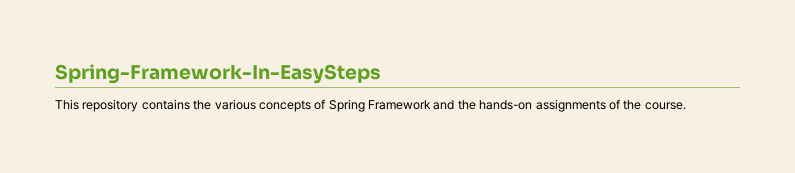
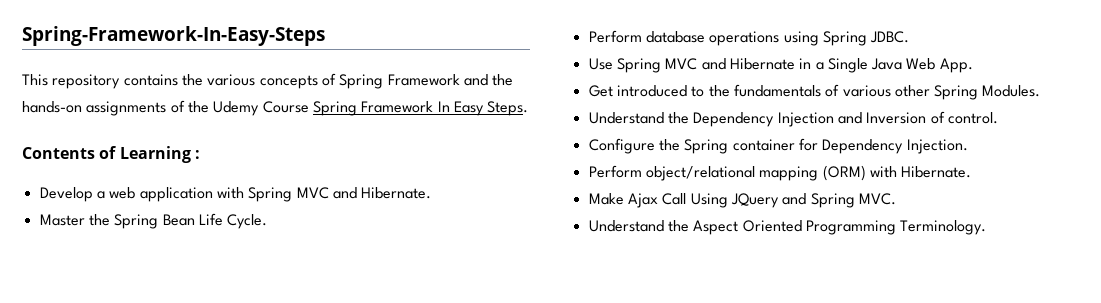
[55,64,381,84] Spring-Framework-In-EasySteps -> [22,26,325,46] Spring-Framework-In-Easy-Steps
[644,102,686,110] course. -> [213,101,529,116] [22,146,200,163] [39,187,432,202] [39,213,268,229] [588,30,910,46] [588,58,973,73] [588,84,1041,100] [588,111,998,127] [588,138,968,154] [588,165,972,181] [588,193,896,208] [588,220,987,235] Udemy Course Spring Framework In Easy Steps. // Contents of Learning : // Develop a web application with Spring MVC and Hibernate. // Master the Spring Bean Life Cycle. // Perform database operations using Spring JDBC. // Use Spring MVC and Hibernate in a Single Java Web App. // Get introduced to the fundamentals of various other Spring Modules. // Understand the Dependency Injection and Inversion of control. // Configure the Spring container for Dependency Injection. // Perform object/relational mapping (ORM) with Hibernate. // Make Ajax Call Using JQuery and Spring MVC. // Understand the Aspect Oriented Programming Terminology.

